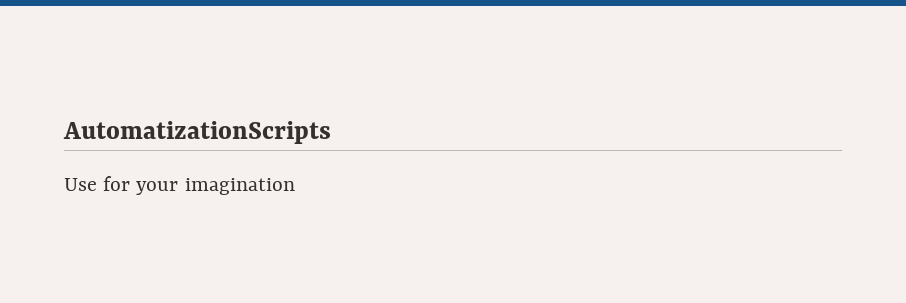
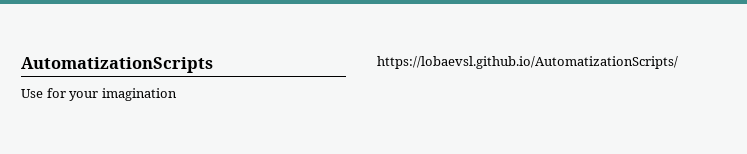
(295, 186) none -> [377,56,678,69] https://lobaevsl.github.io/AutomatizationScripts/

